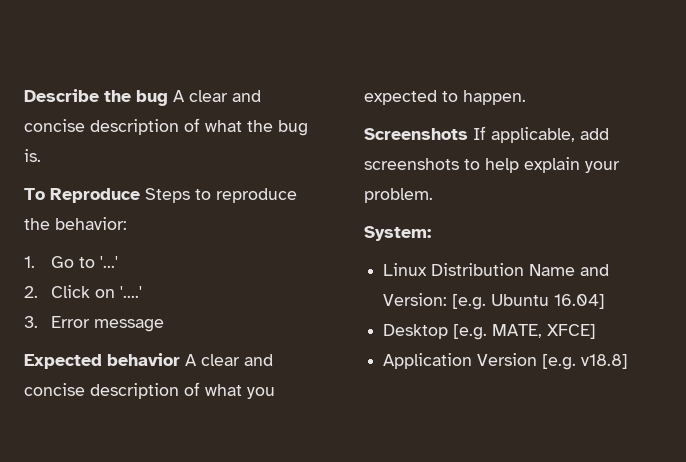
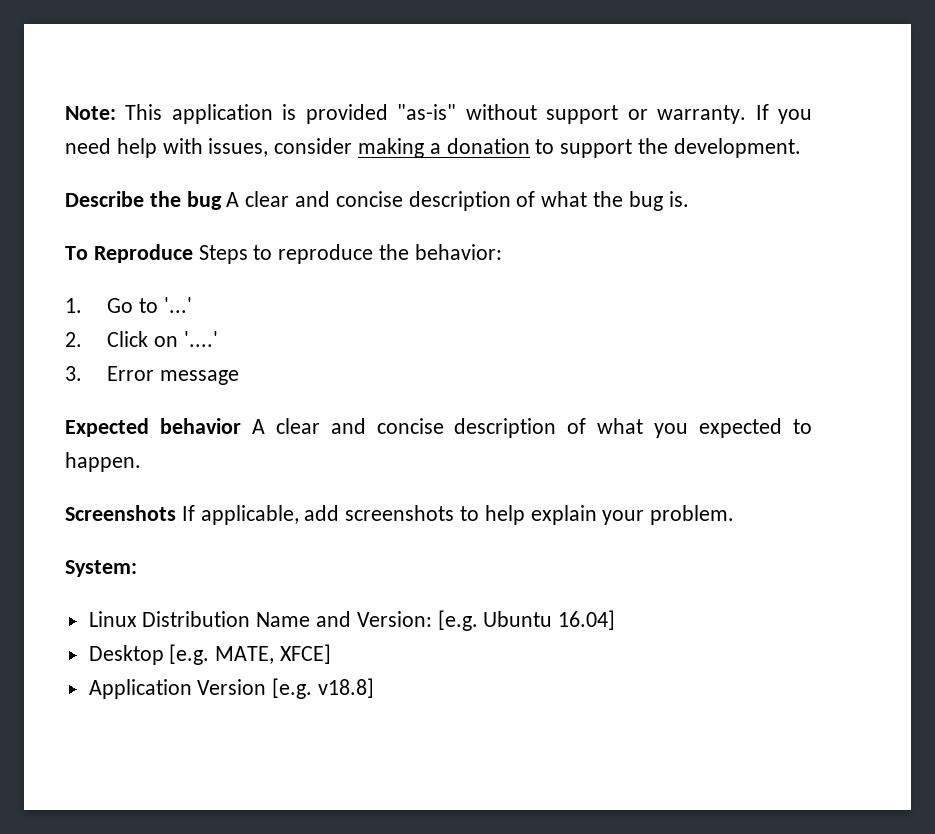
(24, 95) none -> [65,104,813,124] [65,138,801,158] Note: This application is provided "as-is" without support or warranty. If you need help with issues, consider making a donation to support the development. //

